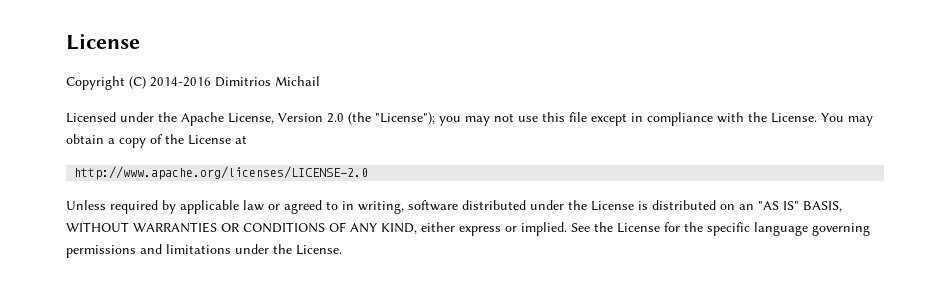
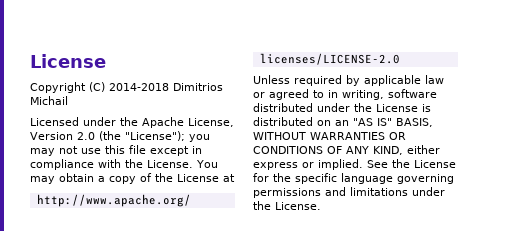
[150,77,211,87] 2014-2016 -> [109,83,169,91] 2014-2018

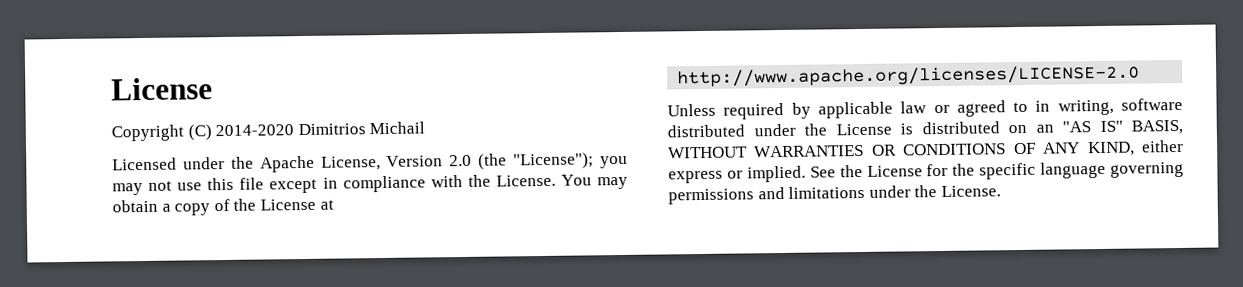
[109,83,169,91] 2014-2018 -> [215,124,295,137] 2014-2020

